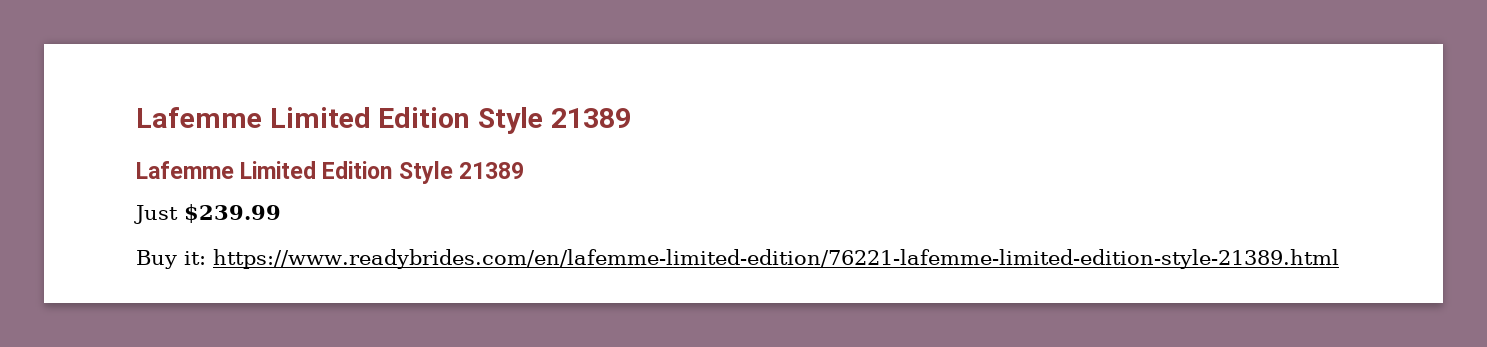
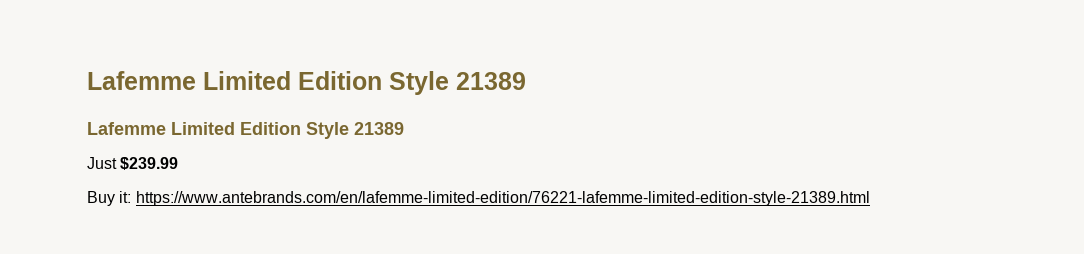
[213,249,1339,269] https://www.readybrides.com/en/lafemme-limited-edition/76221-lafemme-limited-edition-style-21389.html -> [135,191,870,206] https://www.antebrands.com/en/lafemme-limited-edition/76221-lafemme-limited-edition-style-21389.html

